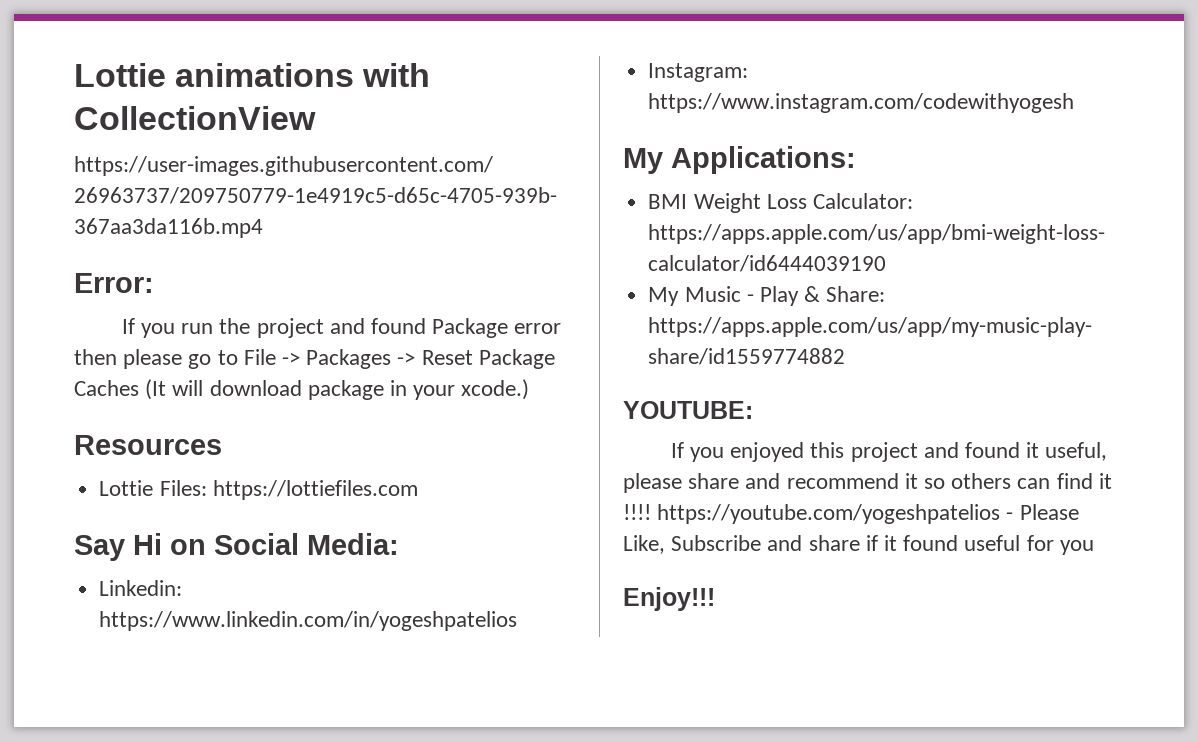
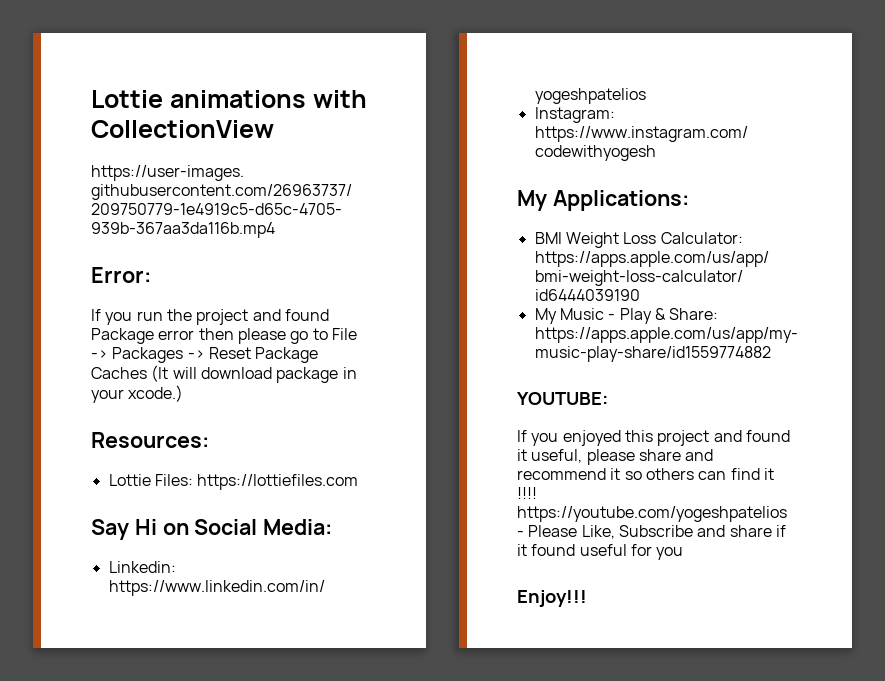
[74,435,222,455] Resources -> [91,432,209,448] Resources:

